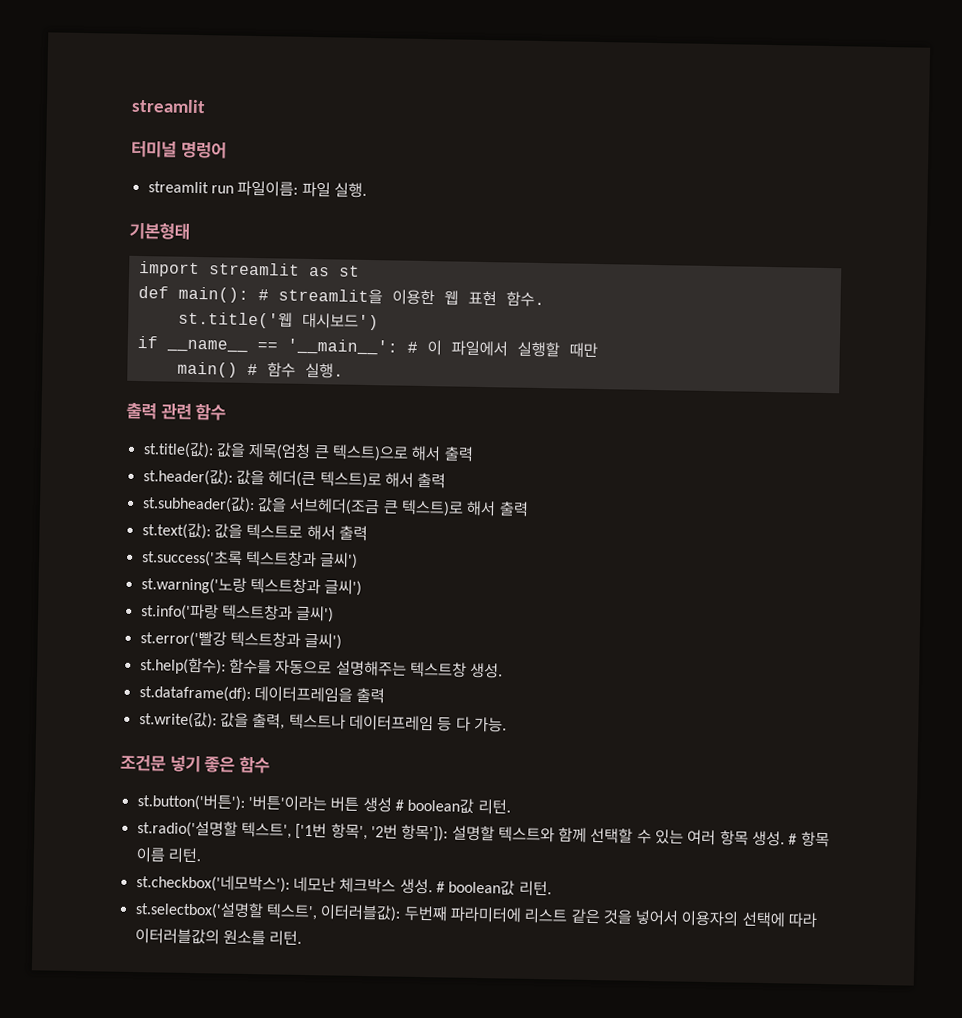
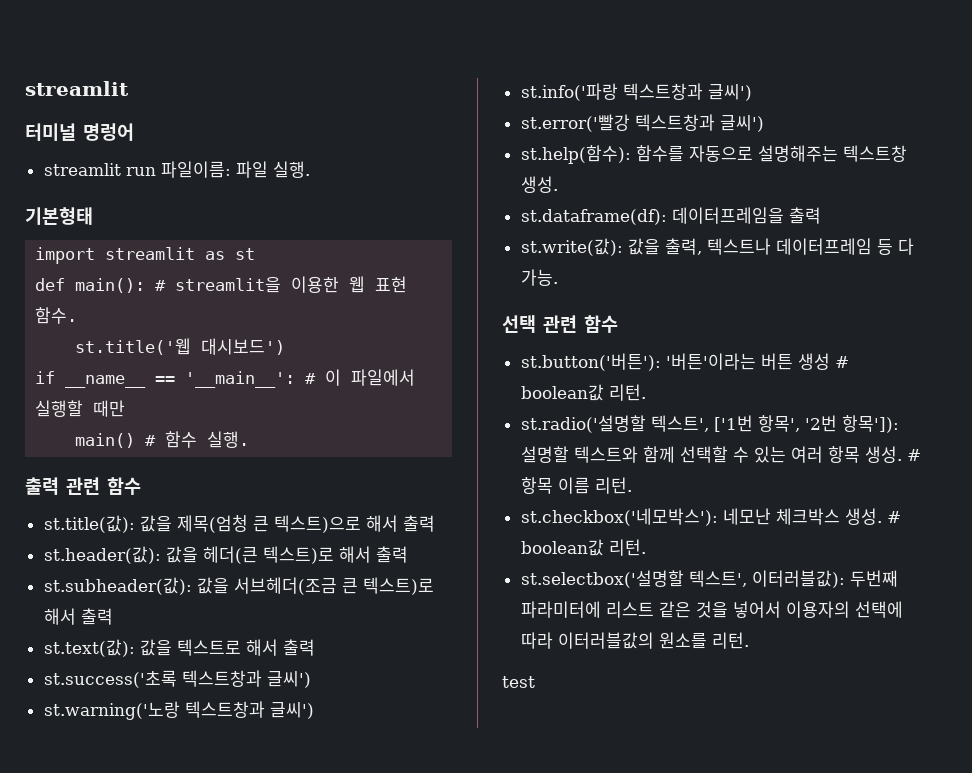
[120,754,236,773] 조건문 넣기 좋은 -> [502,315,577,333] 선택 관련
(303, 938) none -> [502,676,535,688] // test

